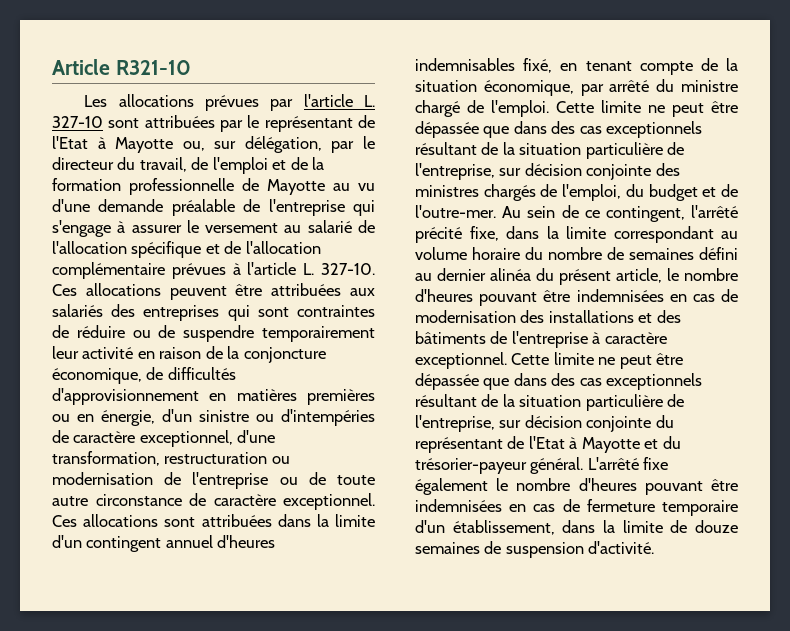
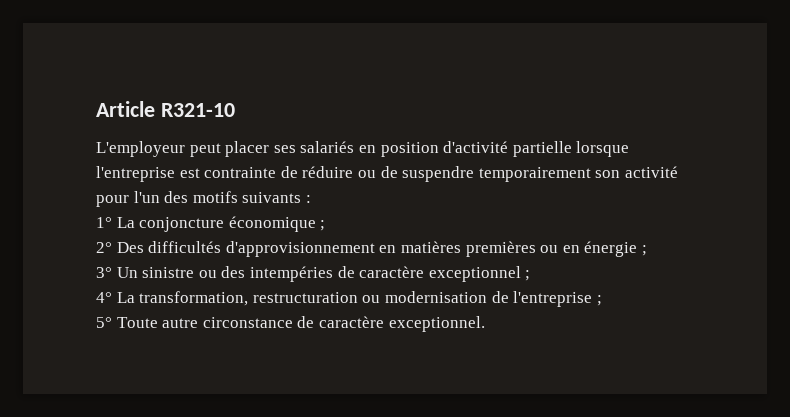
[84,94,376,111] [52,115,375,132] [52,136,375,153] [52,157,325,174] [52,178,375,195] [52,199,375,216] [52,220,375,237] [52,241,321,258] [52,262,376,279] [52,283,376,300] [52,304,376,321] Les allocations prévues par l'article L. 327-10 sont attribuées par le représentant de l'Etat à Mayotte ou, sur délégation, par le directeur du travail, de l'emploi et de la formation professionnelle de Mayotte au vu d'une demande préalable de l'entreprise qui s'engage à assurer le versement au salarié de l'allocation spécifique et de l'allocation complémentaire prévues à l'article L. 327-10. Ces allocations peuvent être attribuées aux salariés des entreprises qui sont contraintes -> [96,141,630,157] [96,166,277,182] L'employeur peut placer ses salariés en position d'activité partielle lorsque l'entreprise est contrainte
[52,346,326,363] [52,367,164,384] leur activité en raison de la conjoncture économique, de -> [595,166,678,178] [96,191,311,207] [96,216,326,232] [96,242,144,253] son activité pour l'un des motifs suivants : // 1° La conjoncture économique ; // 2° Des
[101,409,375,426] [52,430,276,447] énergie, d'un sinistre ou d'intempéries de caractère exceptionnel, d'une -> [584,241,647,257] [96,266,531,282] [96,292,135,303] énergie ; // 3° Un sinistre ou des intempéries de caractère exceptionnel ; // 4° La
[279,472,375,485] ou de toute -> [596,295,602,306] [96,317,158,328] ; // 5° Toute
[52,514,375,527] [52,535,276,552] [415,58,738,75] [415,79,738,96] [415,100,738,117] [415,121,703,138] [415,142,685,159] [415,163,680,180] [415,184,738,201] [415,205,738,222] [415,226,738,243] [415,247,738,260] [415,268,738,285] [415,289,738,306] [415,310,681,323] [415,331,667,348] [415,352,684,369] [415,373,703,390] [415,394,685,411] [415,415,674,432] [415,436,681,453] [415,457,669,474] [415,478,738,495] [415,499,738,516] [415,520,738,535] [415,541,655,558] Ces allocations sont attribuées dans la limite d'un contingent annuel d'heures indemnisables fixé, en tenant compte de la situation économique, par arrêté du ministre chargé de l'emploi. Cette limite ne peut être dépassée que dans des cas exceptionnels résultant de la situation particulière de l'entreprise, sur décision conjointe des ministres chargés de l'emploi, du budget et de l'outre-mer. Au sein de ce contingent, l'arrêté précité fixe, dans la limite correspondant au volume horaire du nombre de semaines défini au dernier alinéa du présent article, le nombre d'heures pouvant être indemnisées en cas de modernisation des installations et des bâtiments de l'entreprise à caractère exceptionnel. Cette limite ne peut être dépassée que dans des cas exceptionnels résultant de la situation particulière de l'entreprise, sur décision conjointe du représentant de l'Etat à Mayotte et du trésorier-payeur général. L'arrêté fixe également le nombre d'heures pouvant être indemnisées en cas de fermeture temporaire d'un établissement, dans la limite de douze semaines de suspension d'activité. -> (485, 324) none

